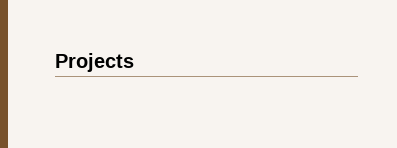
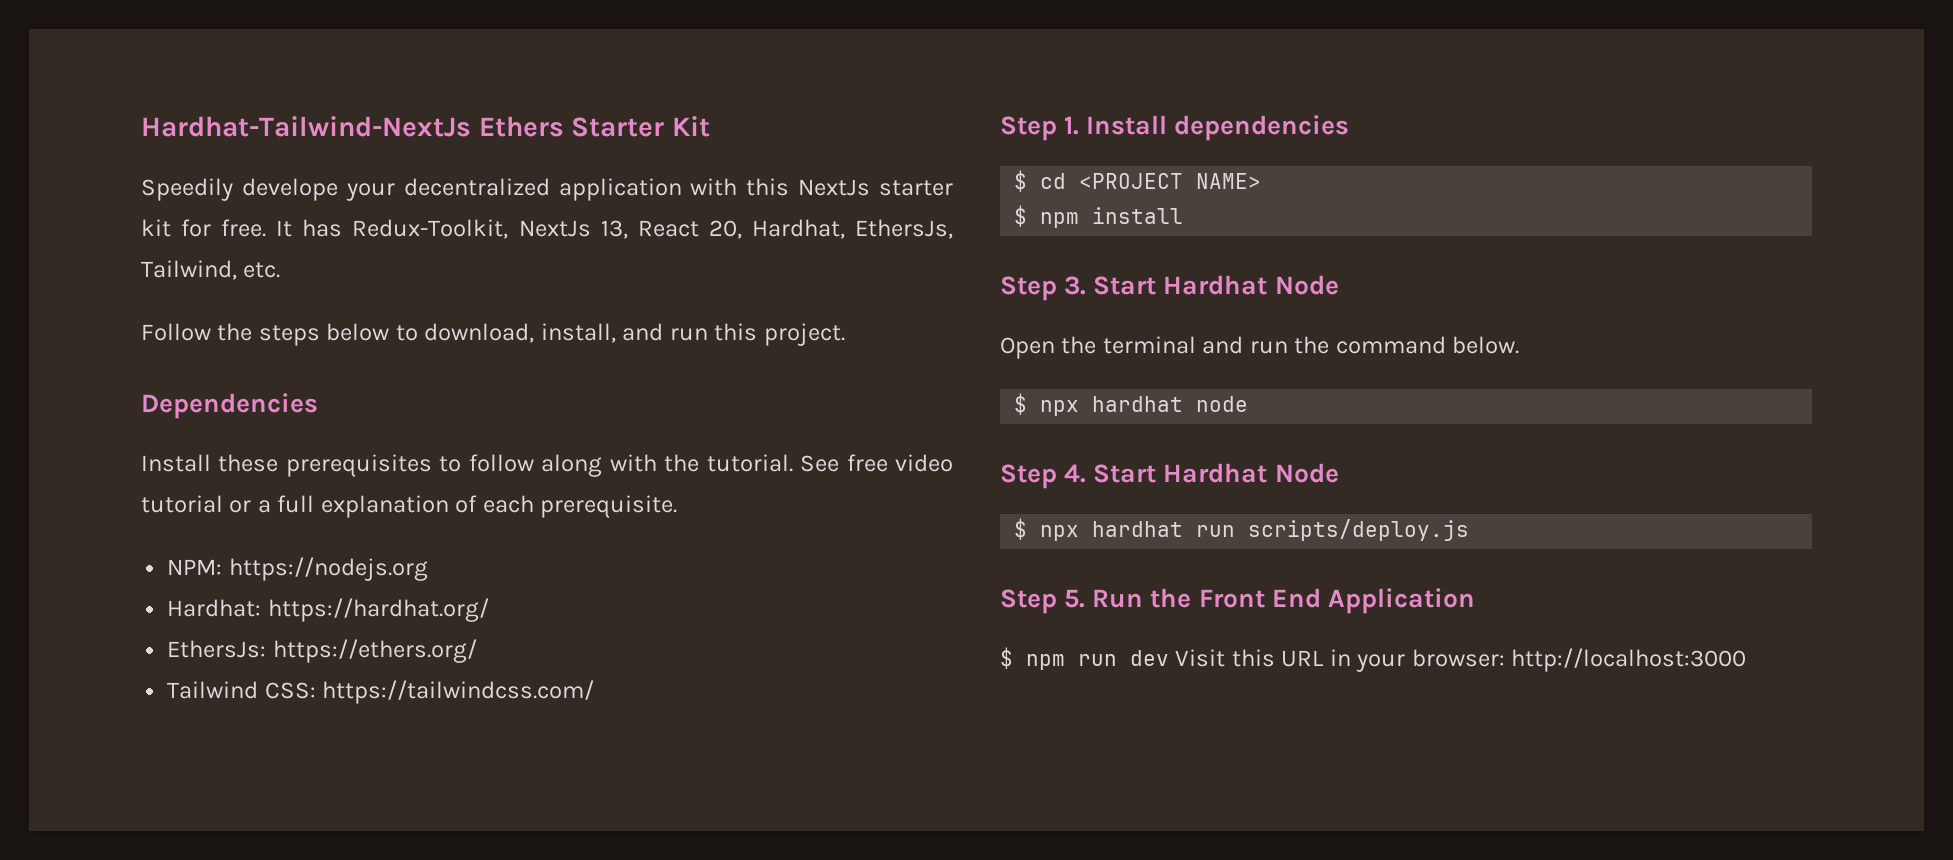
[55,53,134,72] Projects -> [141,116,710,137] [141,178,953,201] [141,219,954,239] [141,260,281,280] [141,323,845,346] [141,393,318,419] [141,454,954,477] [141,495,678,518] [167,557,428,581] [167,598,489,622] [167,639,477,663] [167,680,595,704] [1000,115,1350,141] [1014,170,1262,192] [1014,205,1184,228] [1000,275,1339,301] [1000,336,1520,359] [1014,393,1249,416] [1000,463,1339,489] [1014,518,1470,541] [1000,588,1475,614] [1000,647,1747,672] Hardhat-Tailwind-NextJs Ethers Starter Kit // Speedily develope your decentralized application with this NextJs starter kit for free. It has Redux-Toolkit, NextJs 13, React 20, Hardhat, EthersJs, Tailwind, etc. // Follow the steps below to download, install, and run this project. // Dependencies // Install these prerequisites to follow along with the tutorial. See free video tutorial or a full explanation of each prerequisite. // NPM: https://nodejs.org // Hardhat: https://hardhat.org/ // EthersJs: https://ethers.org/ // Tailwind CSS: https://tailwindcss.com/ // Step 1. Install dependencies // $ cd <PROJECT NAME> // $ npm install // Step 3. Start Hardhat Node // Open the terminal and run the command below. // $ npx hardhat node // Step 4. Start Hardhat Node // $ npx hardhat run scripts/deploy.js // Step 5. Run the Front End Application // $ npm run dev Visit this URL in your browser: http://localhost:3000

